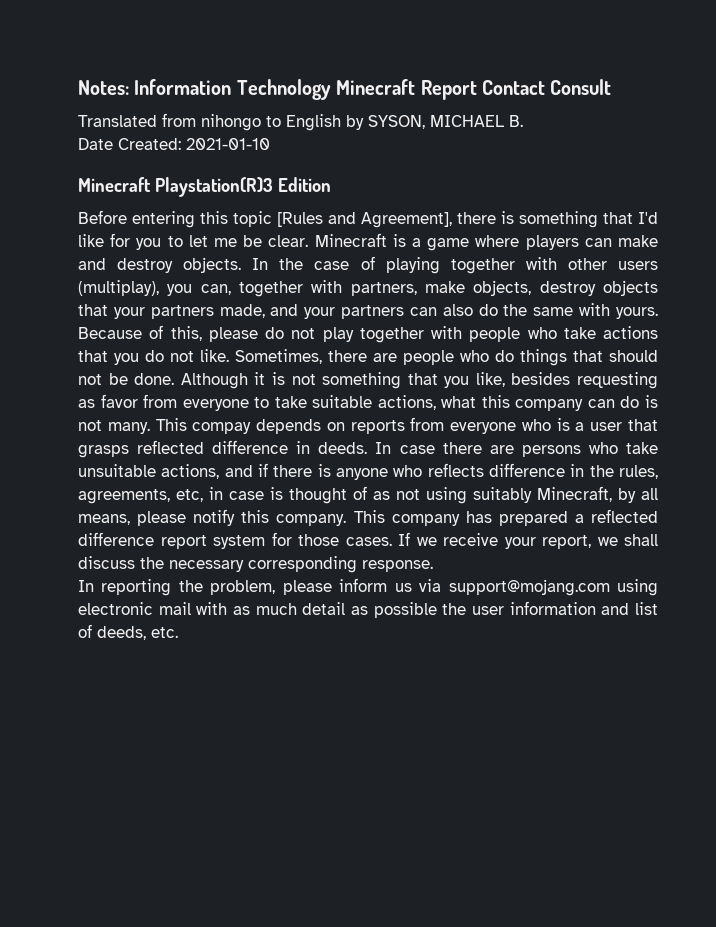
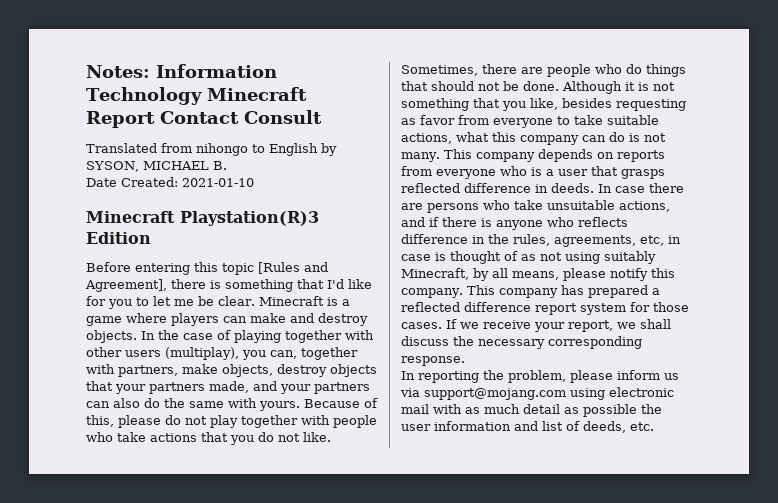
[192,422,252,434] compay -> [475,152,535,162] company

